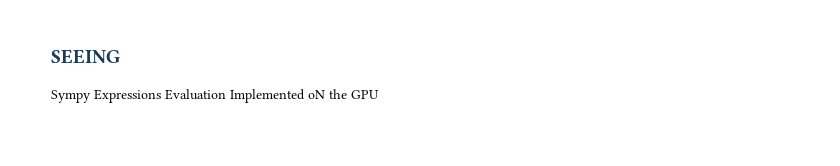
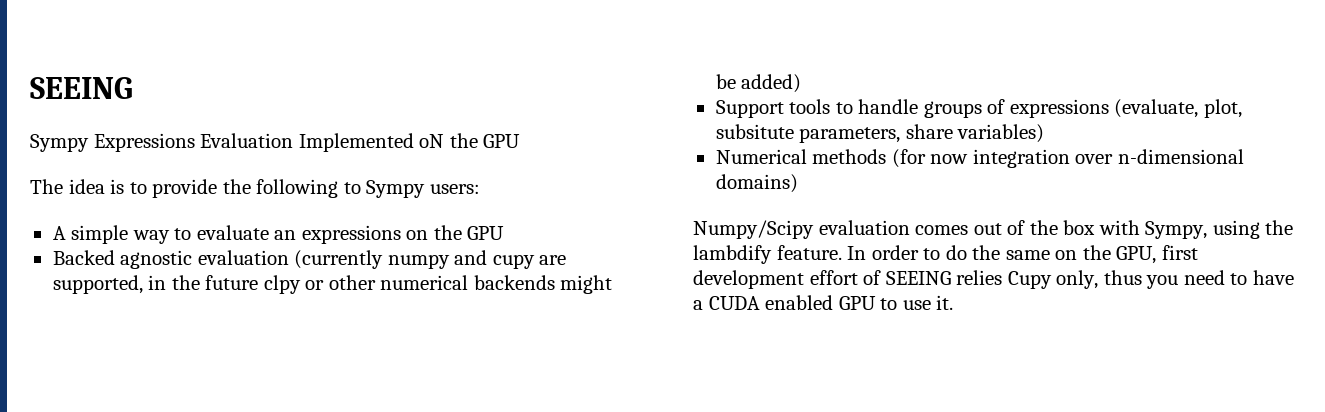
(379, 94) none -> [30,179,480,198] [52,225,505,244] [52,250,567,269] [52,275,613,294] [715,74,802,93] [715,99,1242,118] [715,124,1045,143] [715,149,1244,168] [715,174,798,193] [693,220,1294,239] [693,245,1198,264] [693,270,1294,289] [693,295,954,310] // The idea is to provide the following to Sympy users: // A simple way to evaluate an expressions on the GPU // Backed agnostic evaluation (currently numpy and cupy are supported, in the future clpy or other numerical backends might be added) // Support tools to handle groups of expressions (evaluate, plot, subsitute parameters, share variables) // Numerical methods (for now integration over n-dimensional domains) // Numpy/Scipy evaluation comes out of the box with Sympy, using the lambdify feature. In order to do the same on the GPU, first development effort of SEEING relies Cupy only, thus you need to have a CUDA enabled GPU to use it.

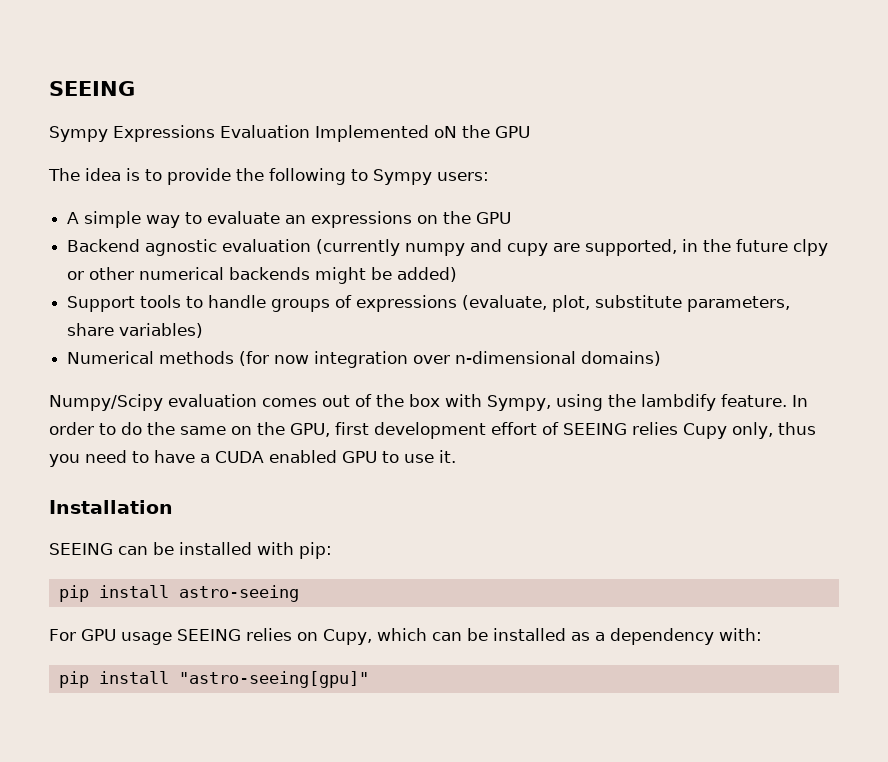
[52,250,115,265] Backed -> [67,239,141,252] Backend
[715,124,794,139] subsitute -> [595,295,683,308] substitute
(954, 302) none -> [49,500,173,514] [49,542,332,559] [58,585,299,602] [49,628,762,645] [58,671,369,688] // Installation // SEEING can be installed with pip: // pip install astro-seeing // For GPU usage SEEING relies on Cupy, which can be installed as a dependency with: // pip install "astro-seeing[gpu]"

